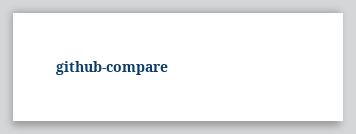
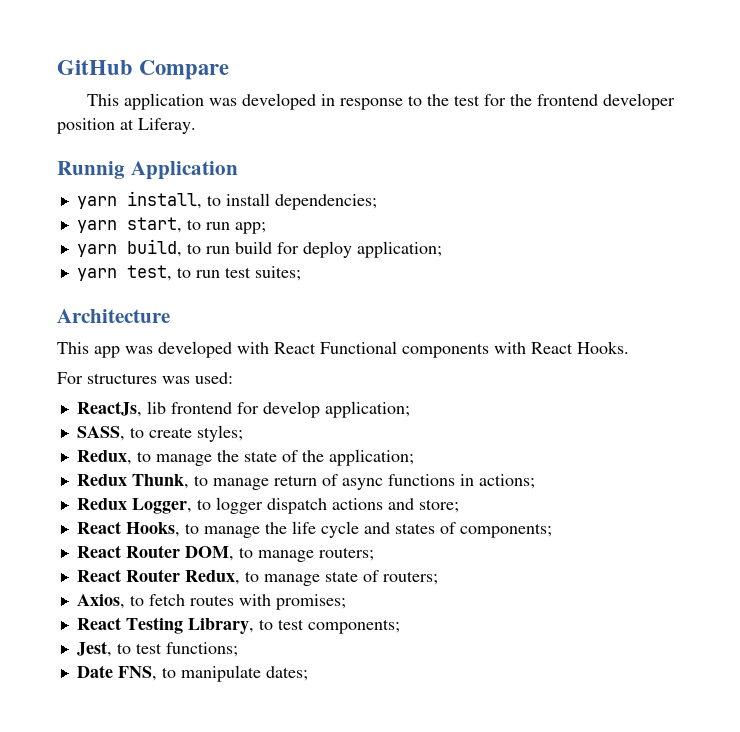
[56,61,168,75] github-compare -> [57,60,230,80] [86,93,675,110] [57,118,196,134] [57,161,238,180] [76,191,377,210] [76,217,266,234] [76,239,442,258] [76,265,301,281] [57,309,170,323] [57,341,629,358] [57,372,233,384] [76,401,410,418] [76,425,243,442] [76,449,414,466] [76,474,535,490] [76,497,459,514] [76,521,552,538] [76,545,374,562] [76,569,438,586] [76,594,346,610] [76,617,400,634] [76,641,238,657] [76,665,308,682] GitHub Compare // This application was developed in response to the test for the frontend developer position at Liferay. // Runnig Application // yarn install, to install dependencies; // yarn start, to run app; // yarn build, to run build for deploy application; // yarn test, to run test suites; // Architecture // This app was developed with React Functional components with React Hooks. // For structures was used: // ReactJs, lib frontend for develop application; // SASS, to create styles; // Redux, to manage the state of the application; // Redux Thunk, to manage return of async functions in actions; // Redux Logger, to logger dispatch actions and store; // React Hooks, to manage the life cycle and states of components; // React Router DOM, to manage routers; // React Router Redux, to manage state of routers; // Axios, to fetch routes with promises; // React Testing Library, to test components; // Jest, to test functions; // Date FNS, to manipulate dates;

